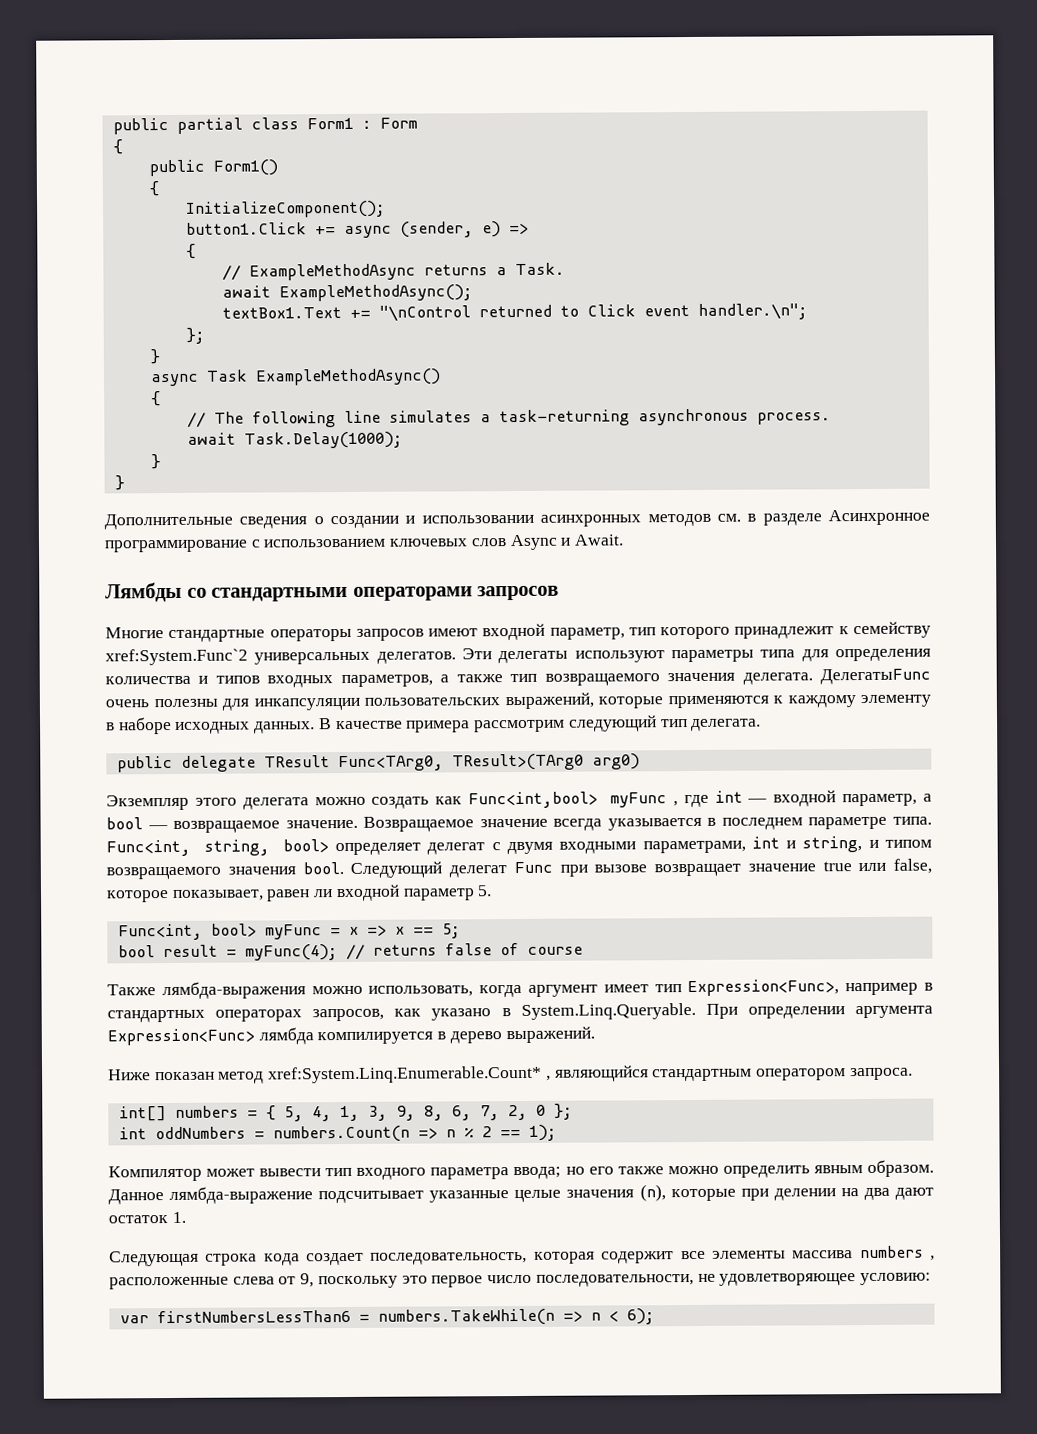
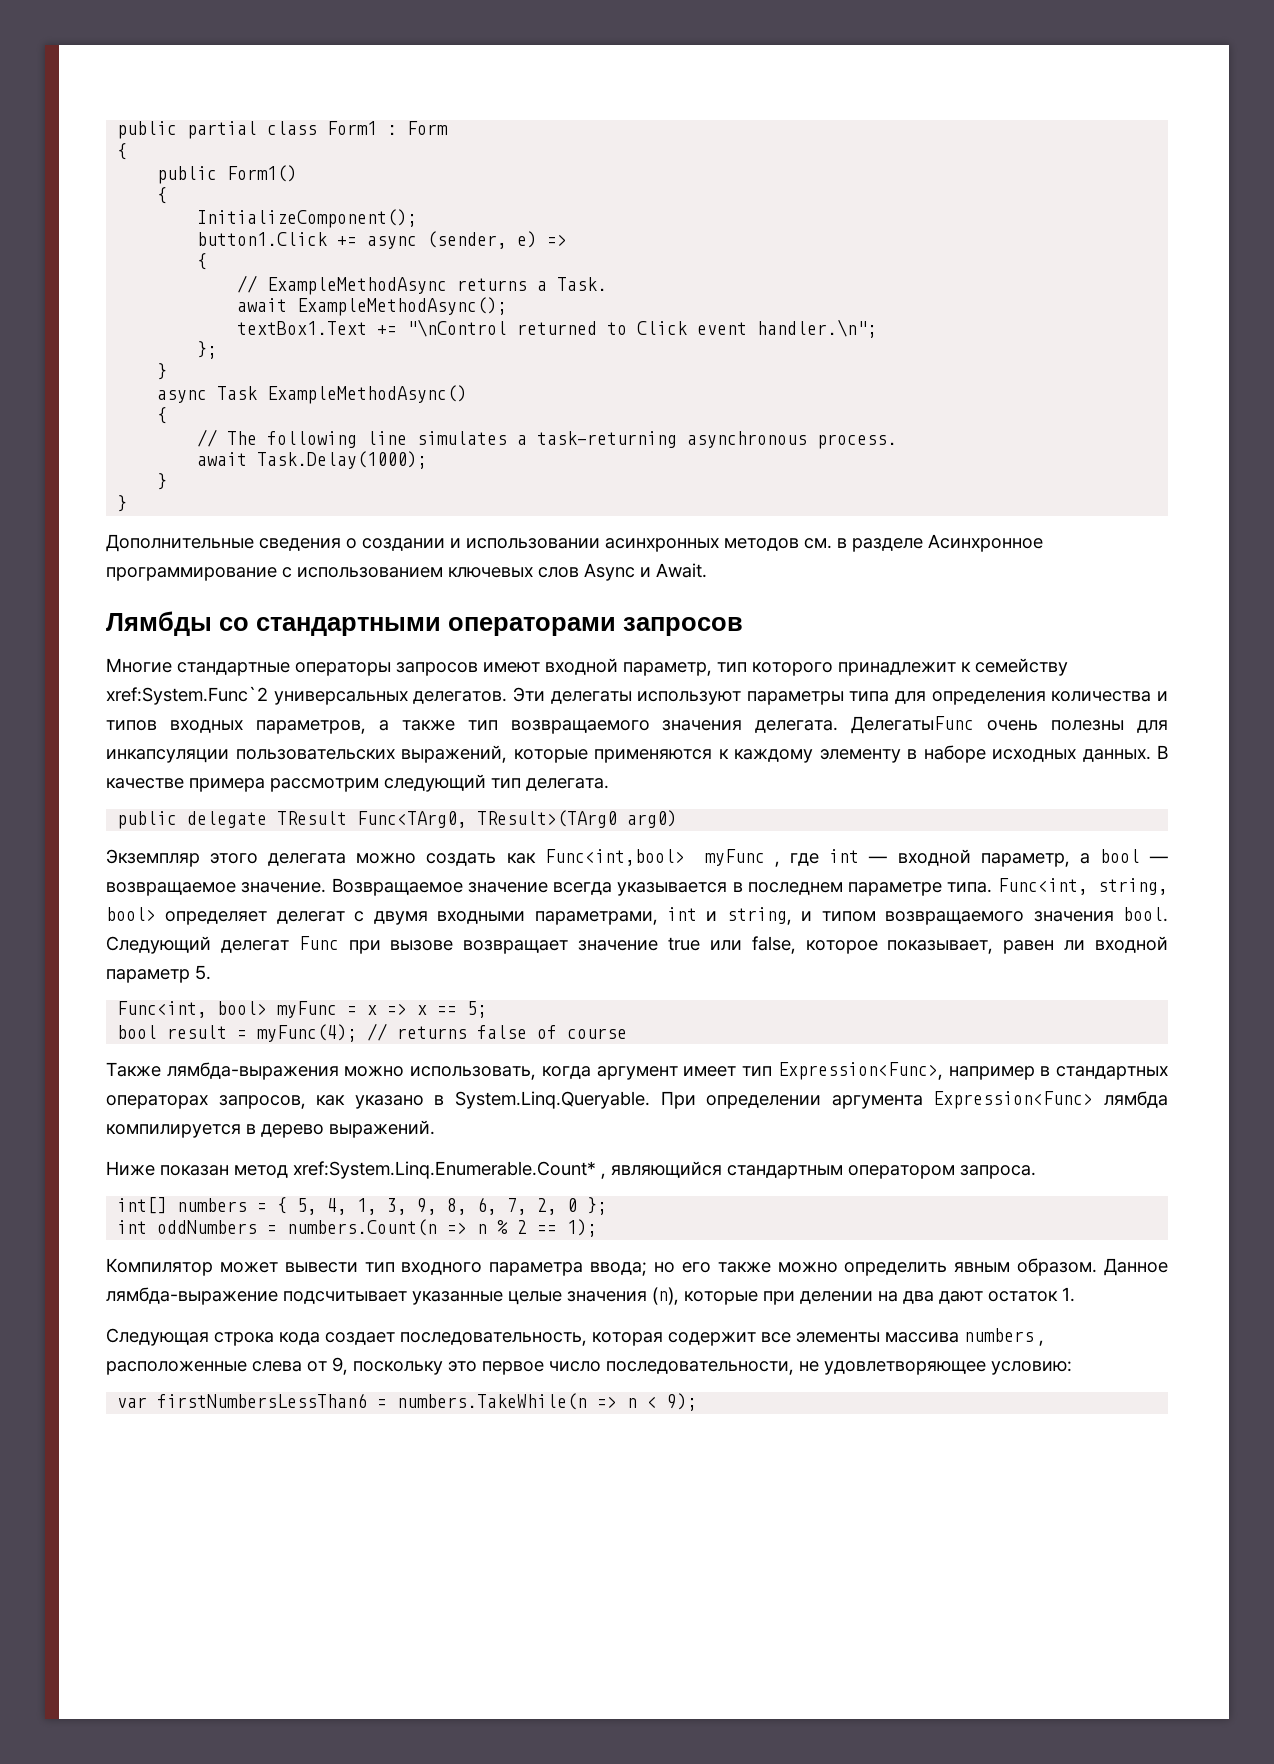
[626,1308,655,1325] 6); -> [667,1393,698,1411] 9);

